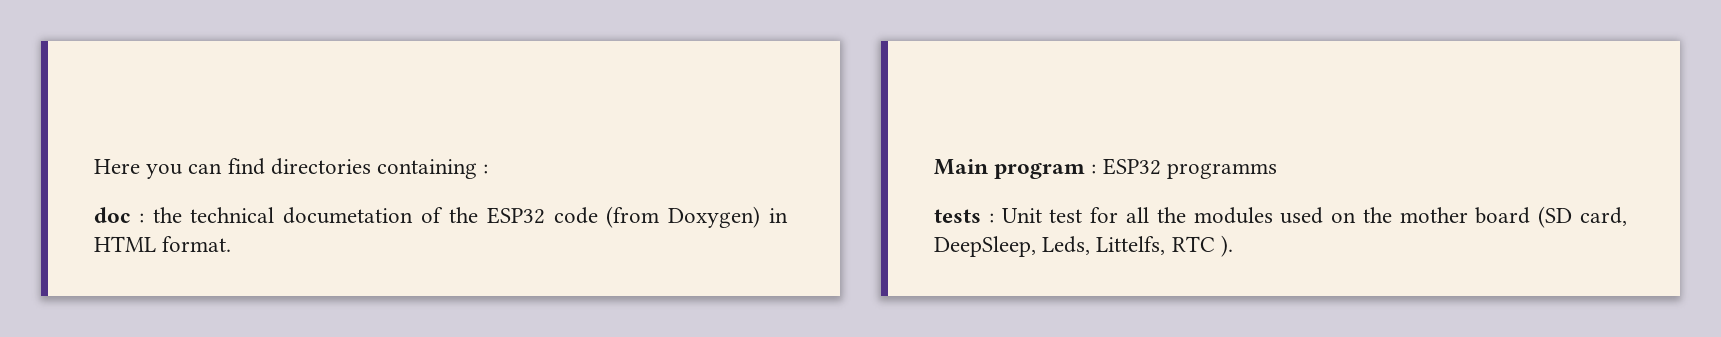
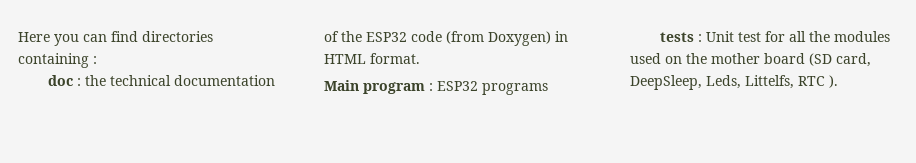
[283,207,414,224] documetation -> [174,75,276,86] documentation
[1166,163,1277,179] programms -> [482,83,548,95] programs

